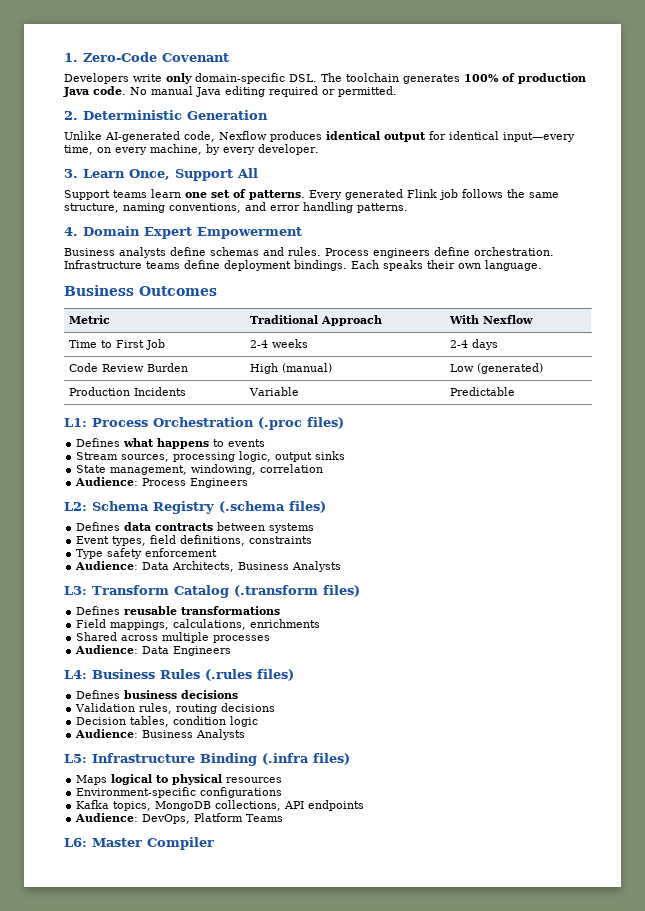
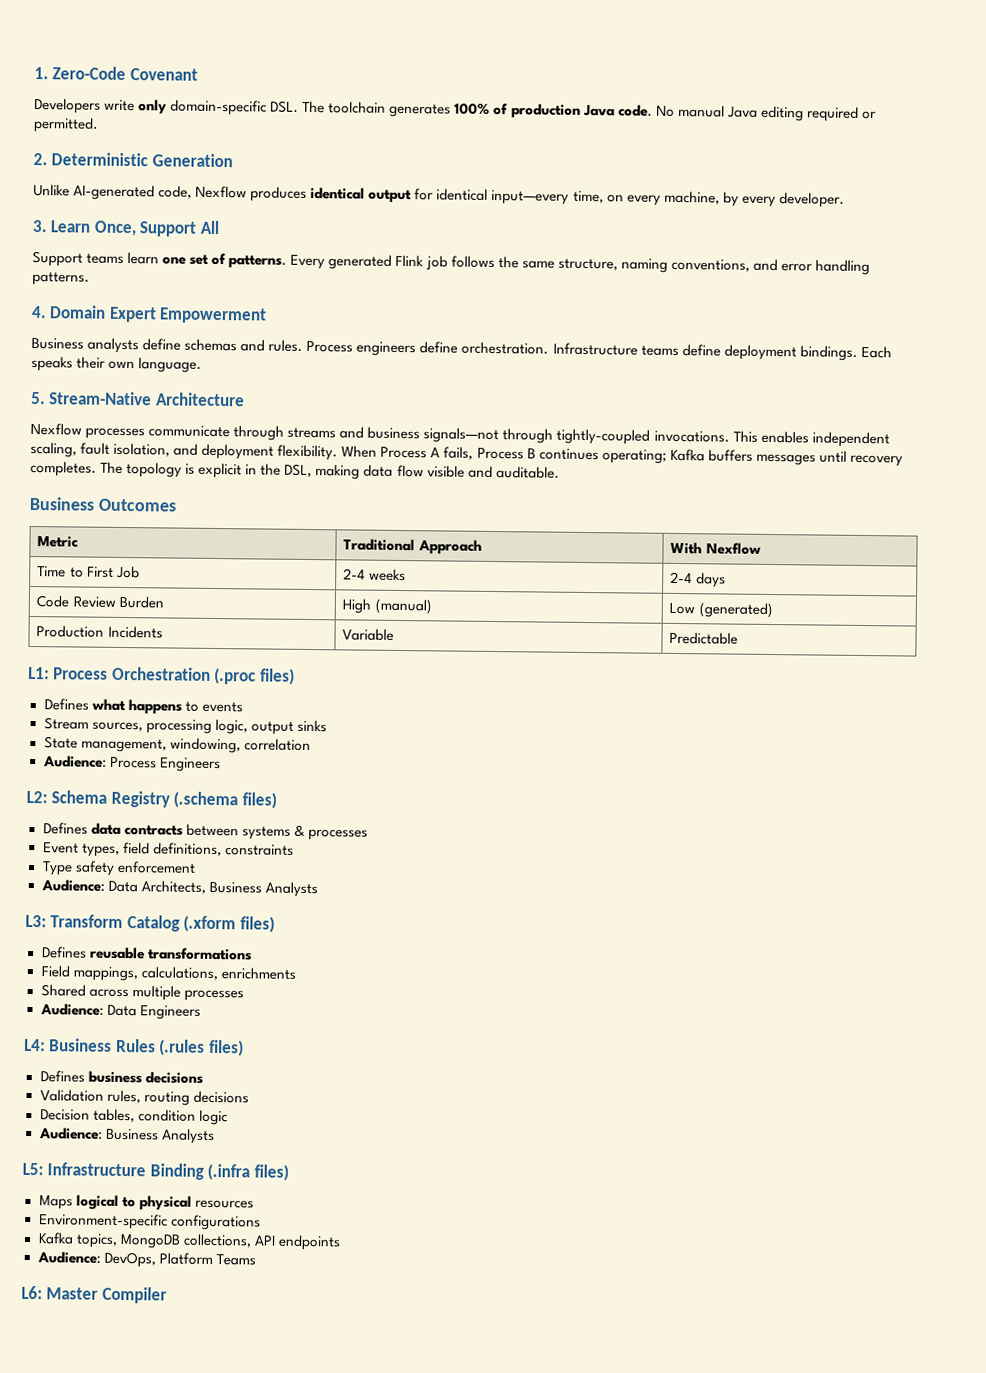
(542, 265) none -> [31,391,245,407] [30,422,890,448] [30,441,903,467] [30,460,560,480] // 5. Stream-Native Architecture // Nexflow processes communicate through streams and business signals—not through tightly-coupled invocations. This enables independent scaling, fault isolation, and deployment flexibility. When Process A fails, Process B continues operating; Kafka buffers messages until recovery completes. The topology is explicit in the DSL, making data flow visible and auditable.
(315, 528) none -> [293,824,368,841] & processes
[234,585,318,597] (.transform -> [183,915,237,933] (.xform

